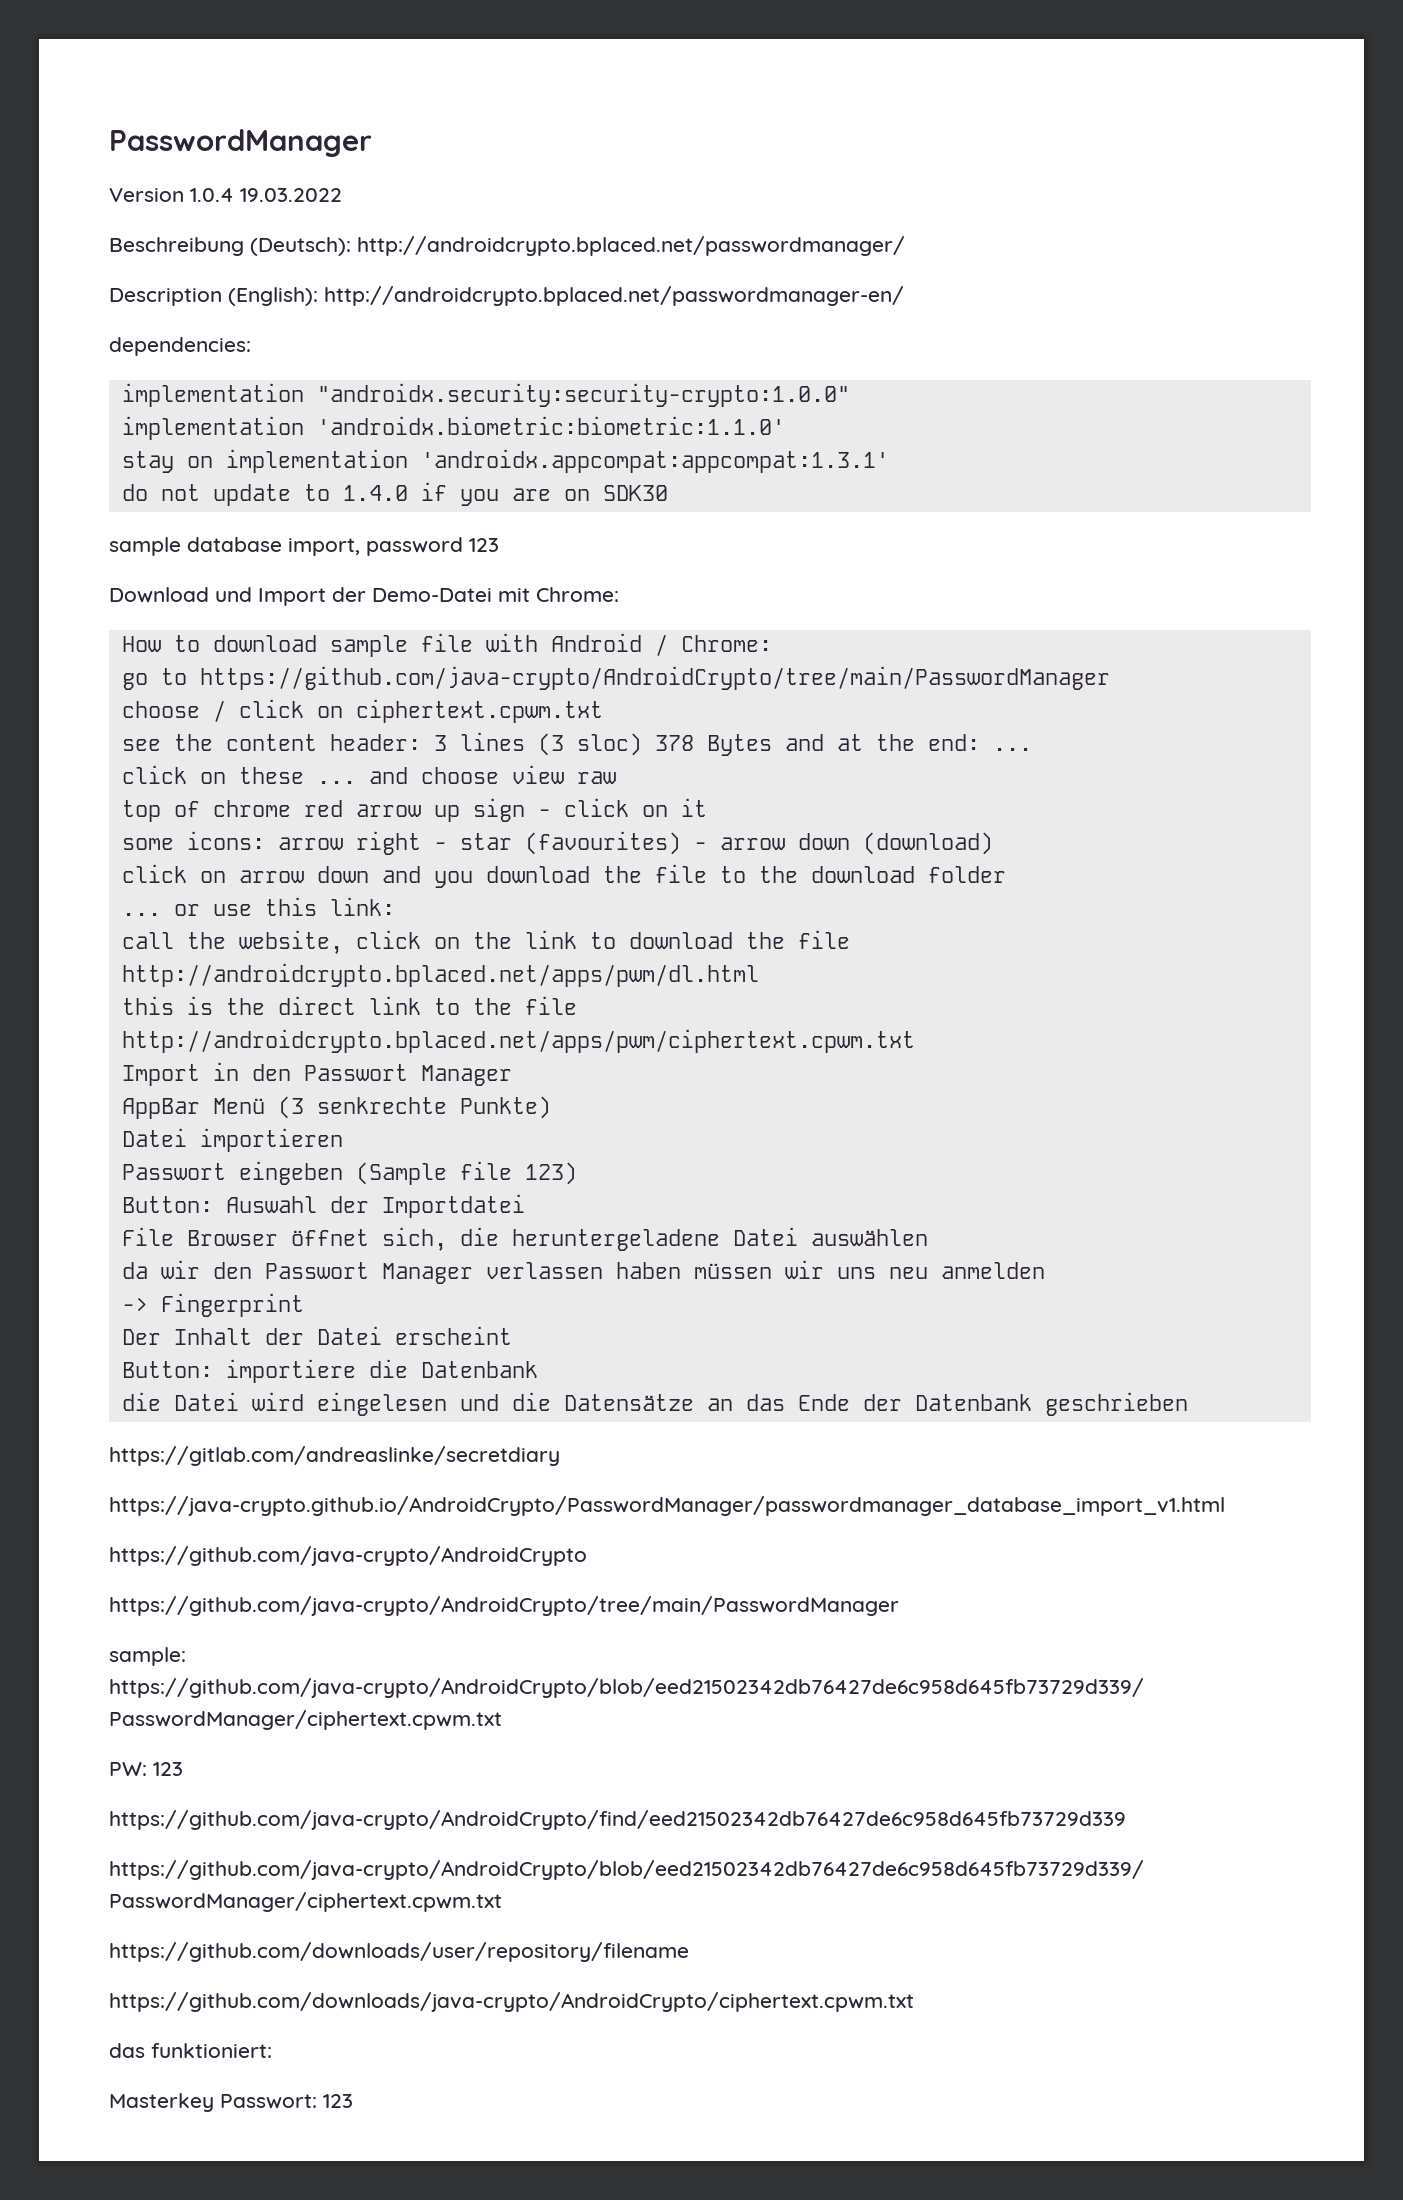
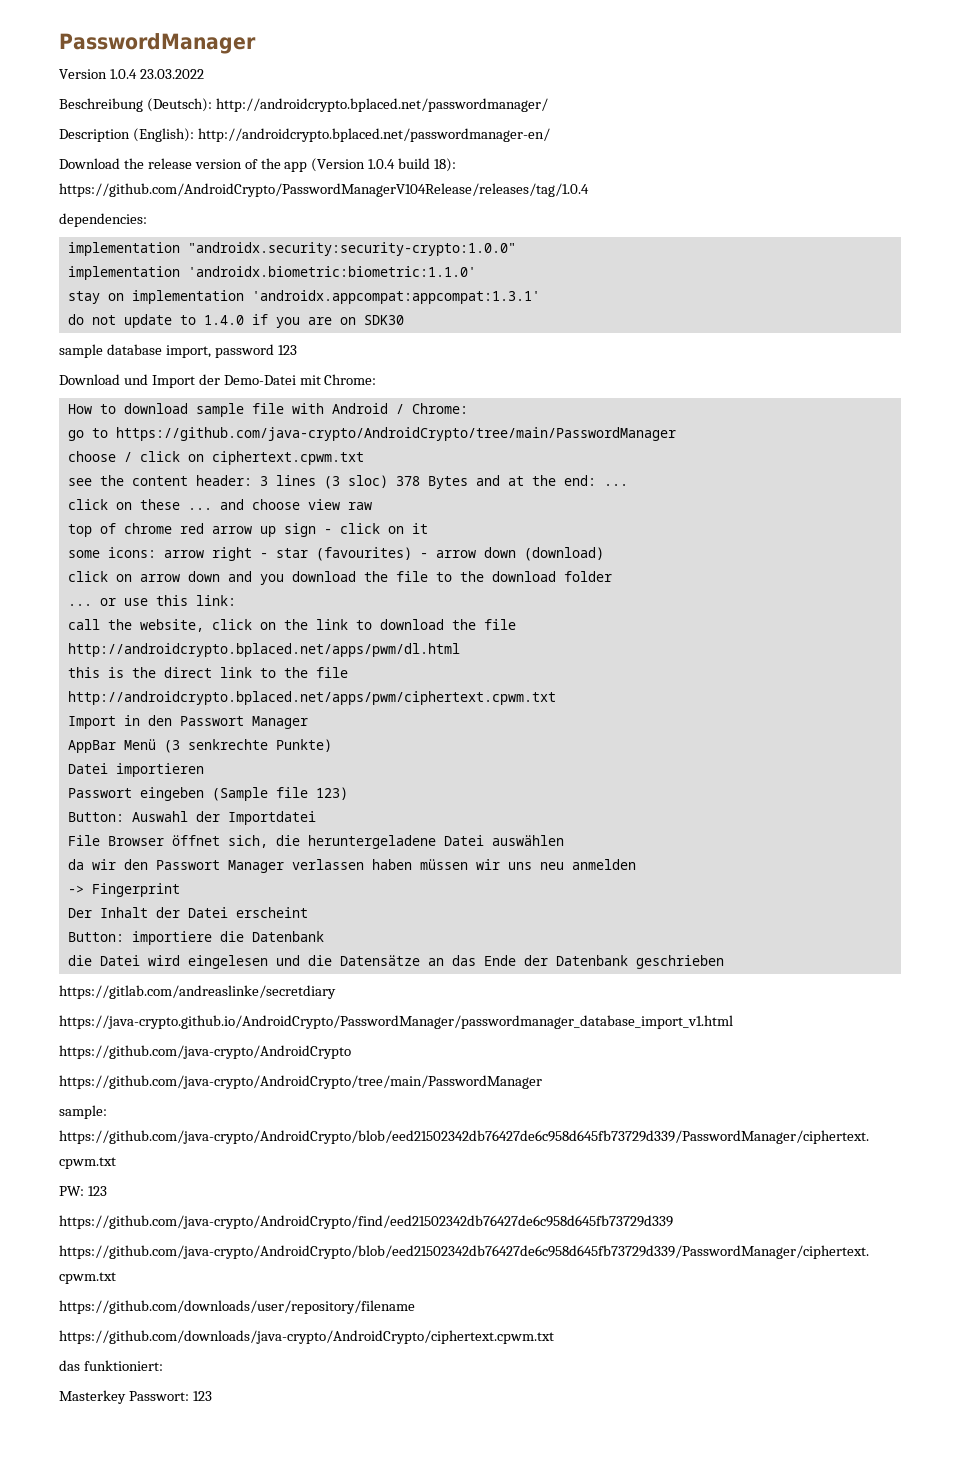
[240,188,342,202] 19.03.2022 -> [139,69,204,79] 23.03.2022
(904, 296) none -> [59,158,457,172] [59,183,589,197] // Download the release version of the app (Version 1.0.4 build 18): https://github.com/AndroidCrypto/PasswordManagerV104Release/releases/tag/1.0.4

